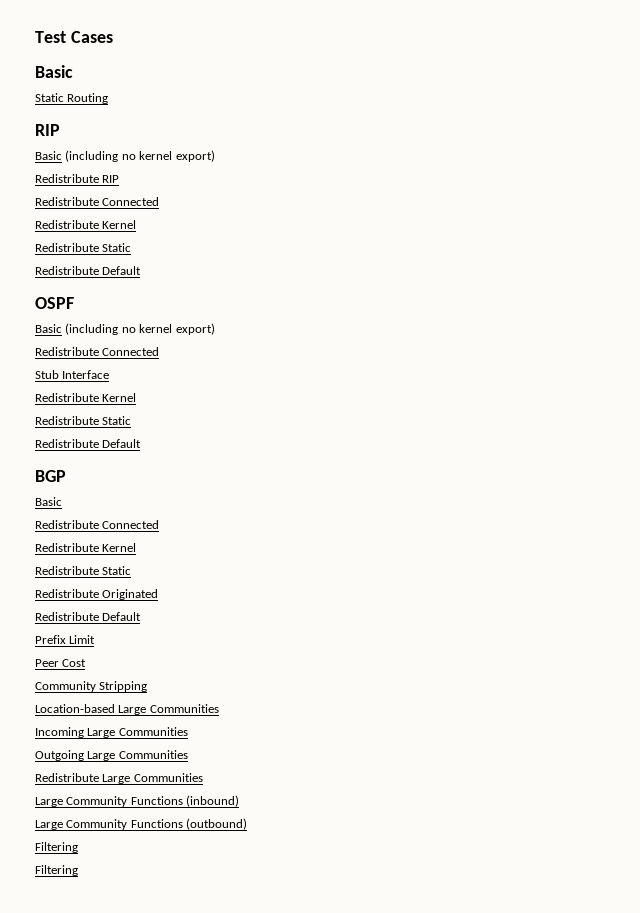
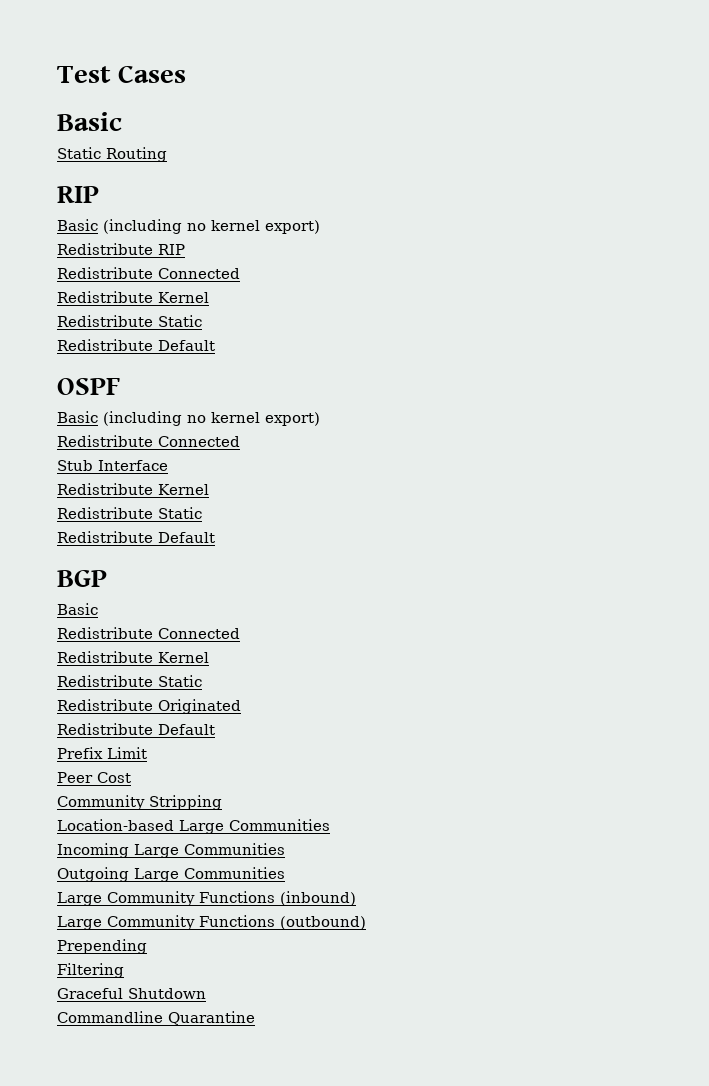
[35,773,203,784] // Redistribute Large Communities -> (285, 873) none
(248, 824) none -> [57,939,147,954] // Prepending
[35,865,78,876] Filtering -> [57,988,206,999] [57,1011,255,1025] Graceful Shutdown // Commandline Quarantine

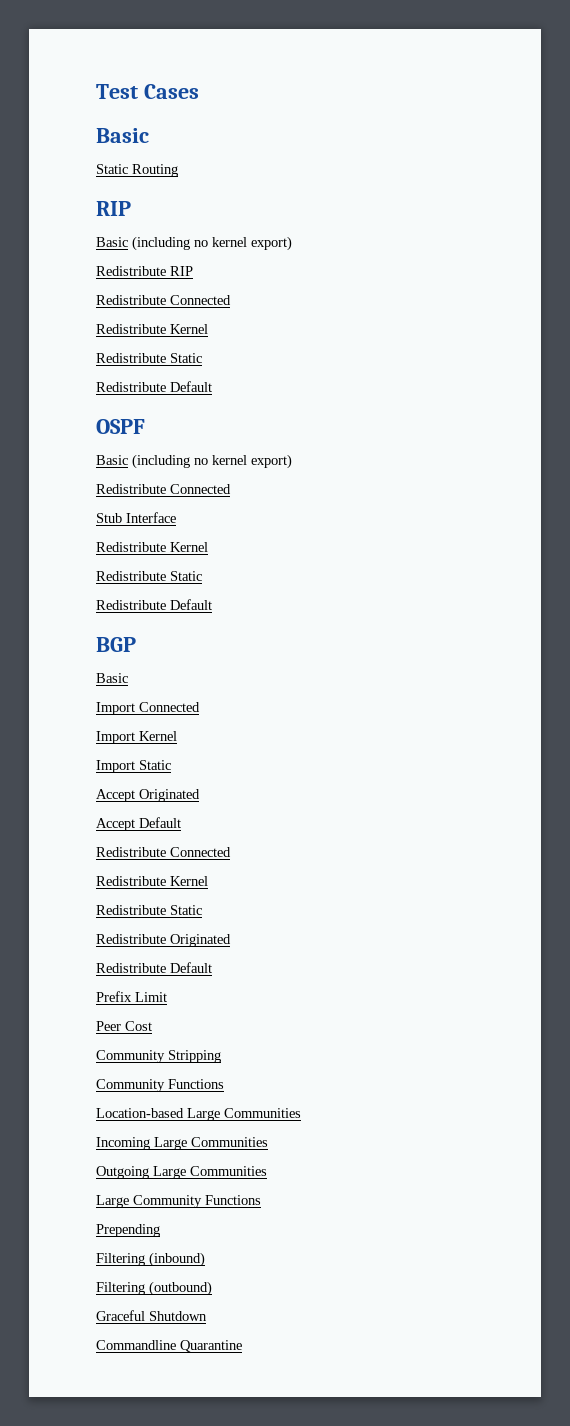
(98, 609) none -> [96,702,200,715] [96,731,177,744] [96,760,171,773] [96,789,200,802] [96,817,181,831] // Import Connected // Import Kernel // Import Static // Accept Originated // Accept Default
(222, 802) none -> [96,1079,224,1092] // Community Functions
[280,891,356,906] [57,915,366,930] (inbound) // Large Community Functions (outbound) -> (261, 1200) none
(124, 970) none -> [149,1252,205,1267] [96,1281,212,1296] (inbound) // Filtering (outbound)

